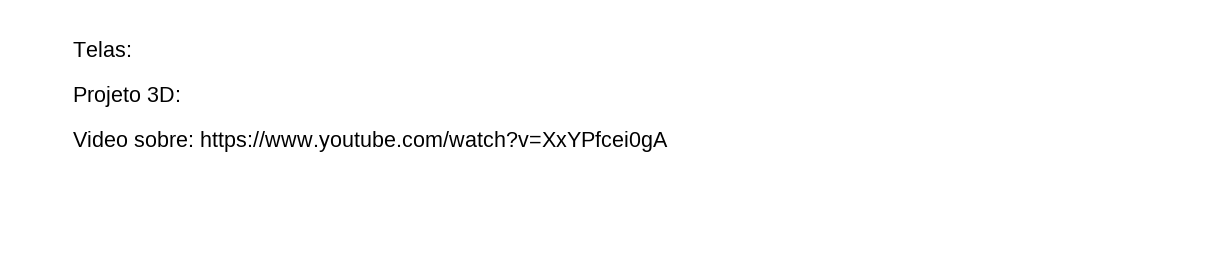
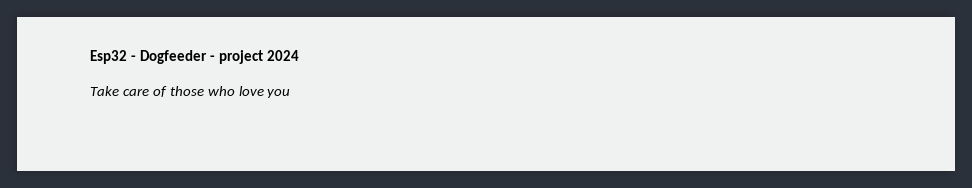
[73,41,132,57] [73,86,181,107] [73,131,668,152] Telas: // Projeto 3D: // Video sobre: https://www.youtube.com/watch?v=XxYPfcei0gA -> [90,50,299,64] [90,86,291,98] Esp32 - Dogfeeder - project 2024 // Take care of those who love you

